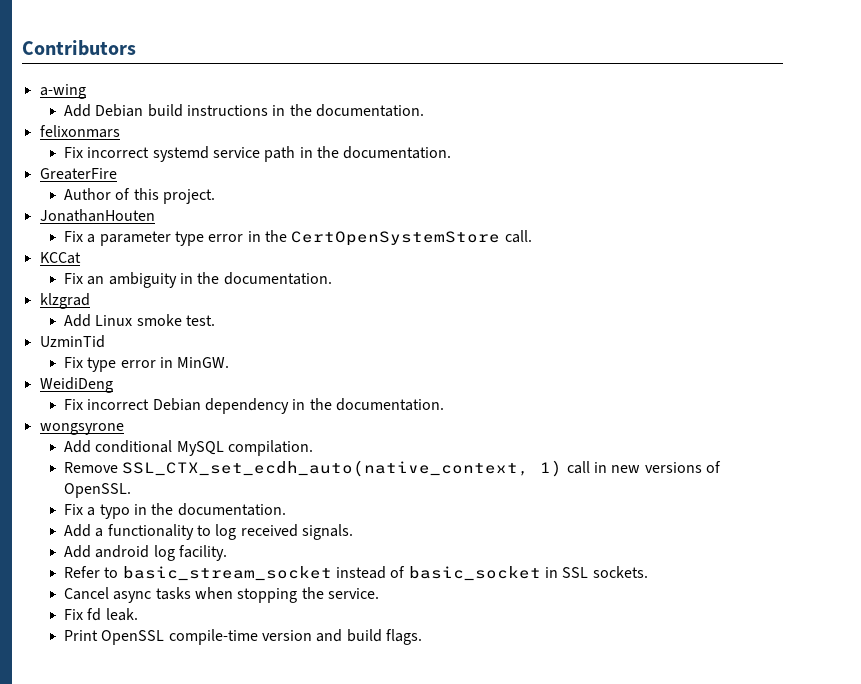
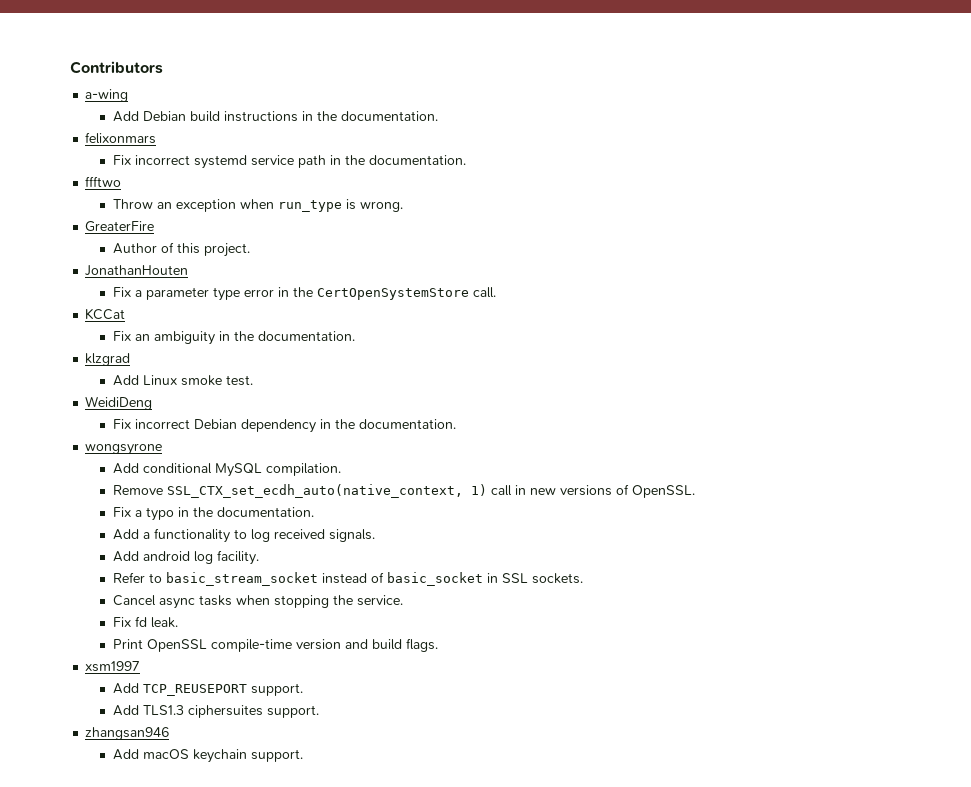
(452, 152) none -> [85,176,122,187] [113,199,404,212] // ffftwo // Throw an exception when run_type is wrong.
[39,335,105,348] [64,357,230,372] // UzminTid // Fix type error in MinGW. -> (254, 380) none
(423, 637) none -> [85,661,141,672] [113,683,304,696] [113,705,320,718] [85,727,170,740] [113,749,304,763] // xsm1997 // Add TCP_REUSEPORT support. // Add TLS1.3 ciphersuites support. // zhangsan946 // Add macOS keychain support.

